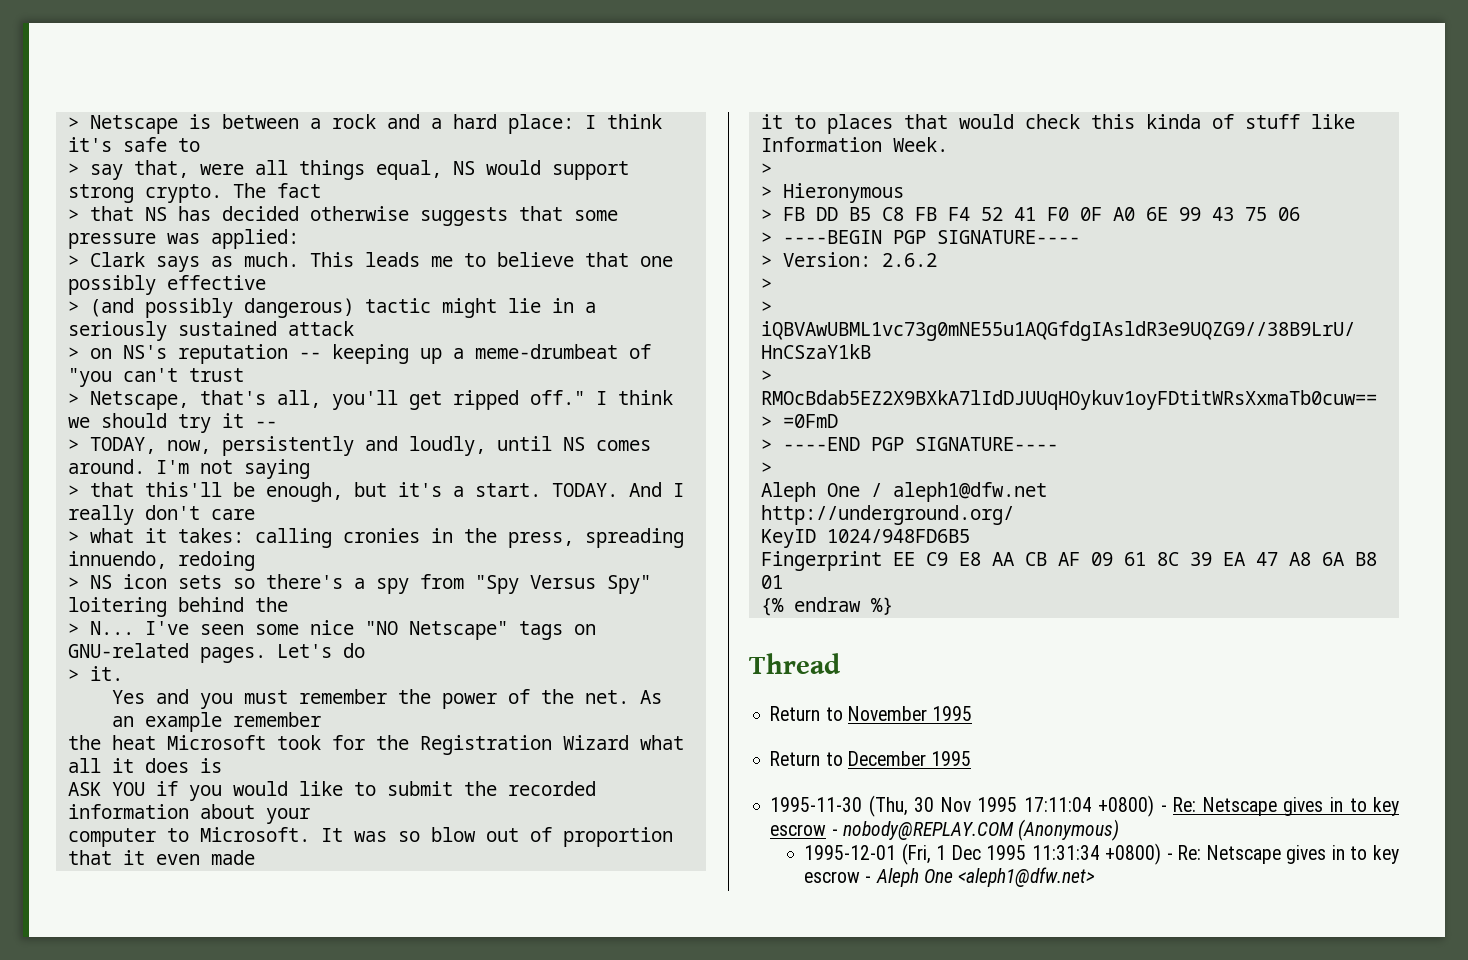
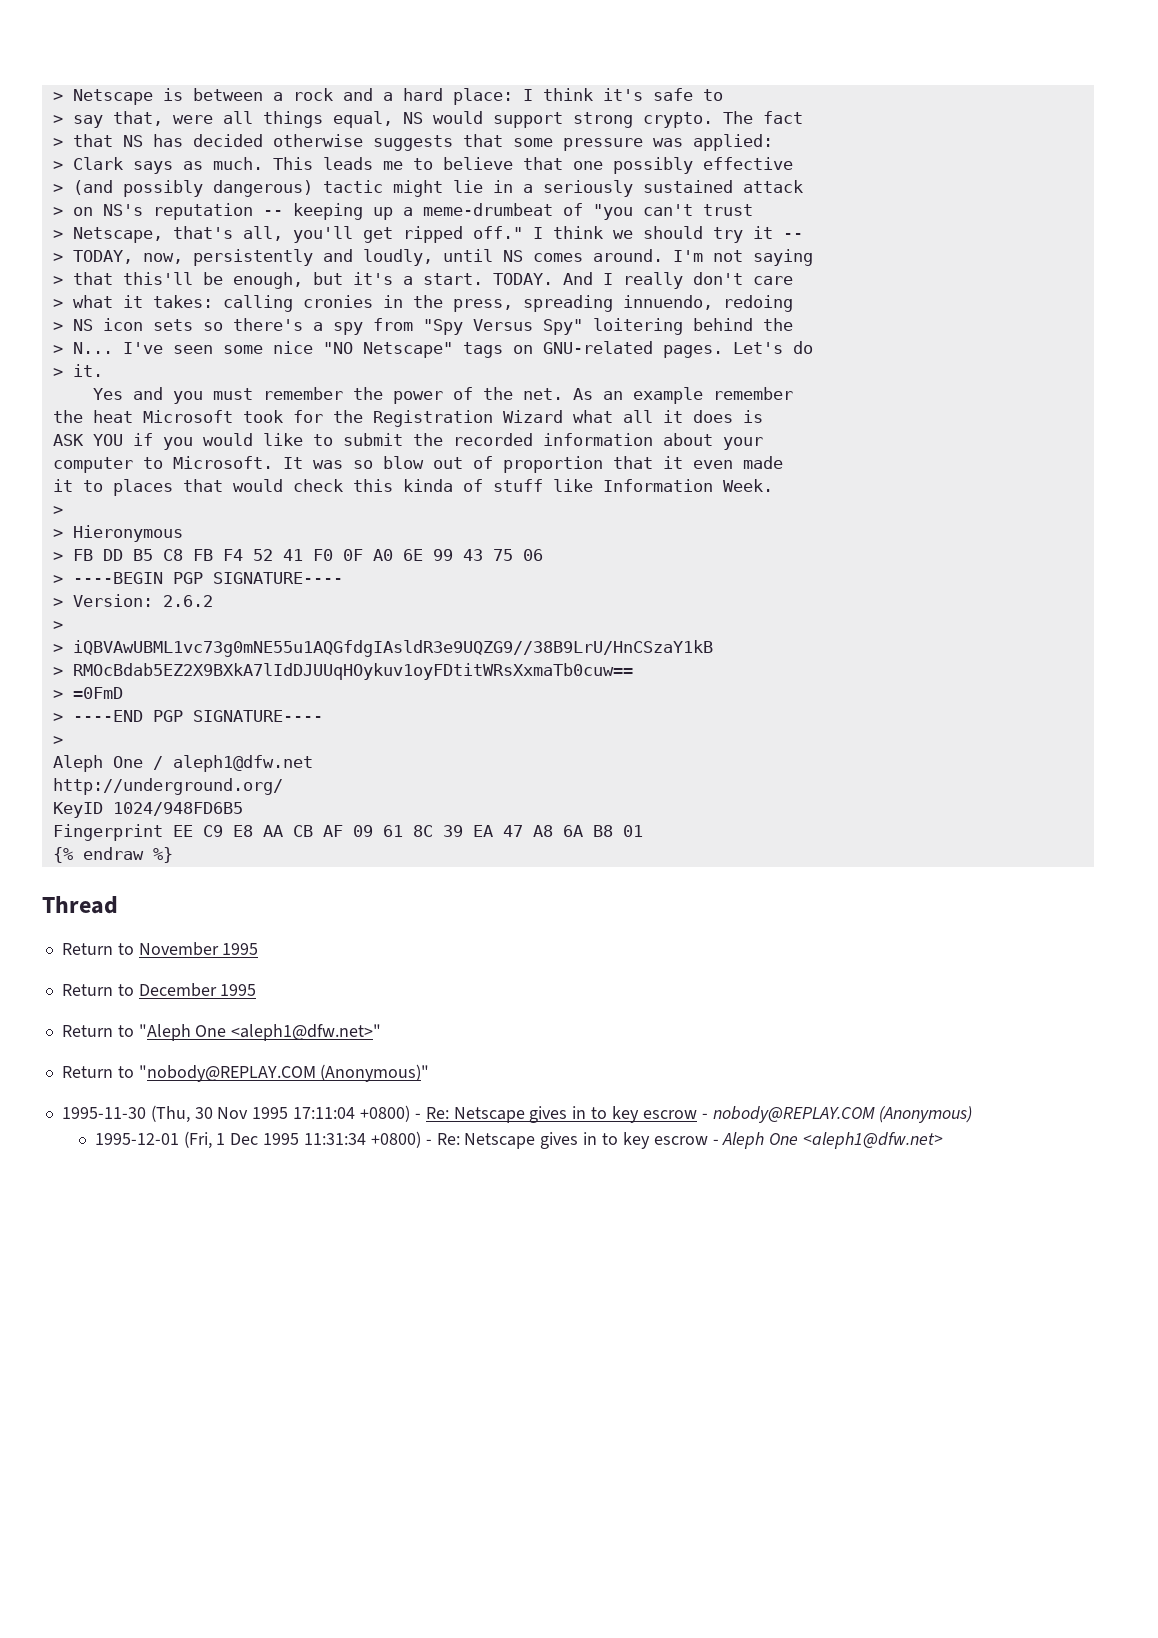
(972, 758) none -> [61,1024,382,1041] [61,1064,430,1082] // Return to "Aleph One <aleph1@dfw.net>" // Return to "nobody@REPLAY.COM (Anonymous)"

